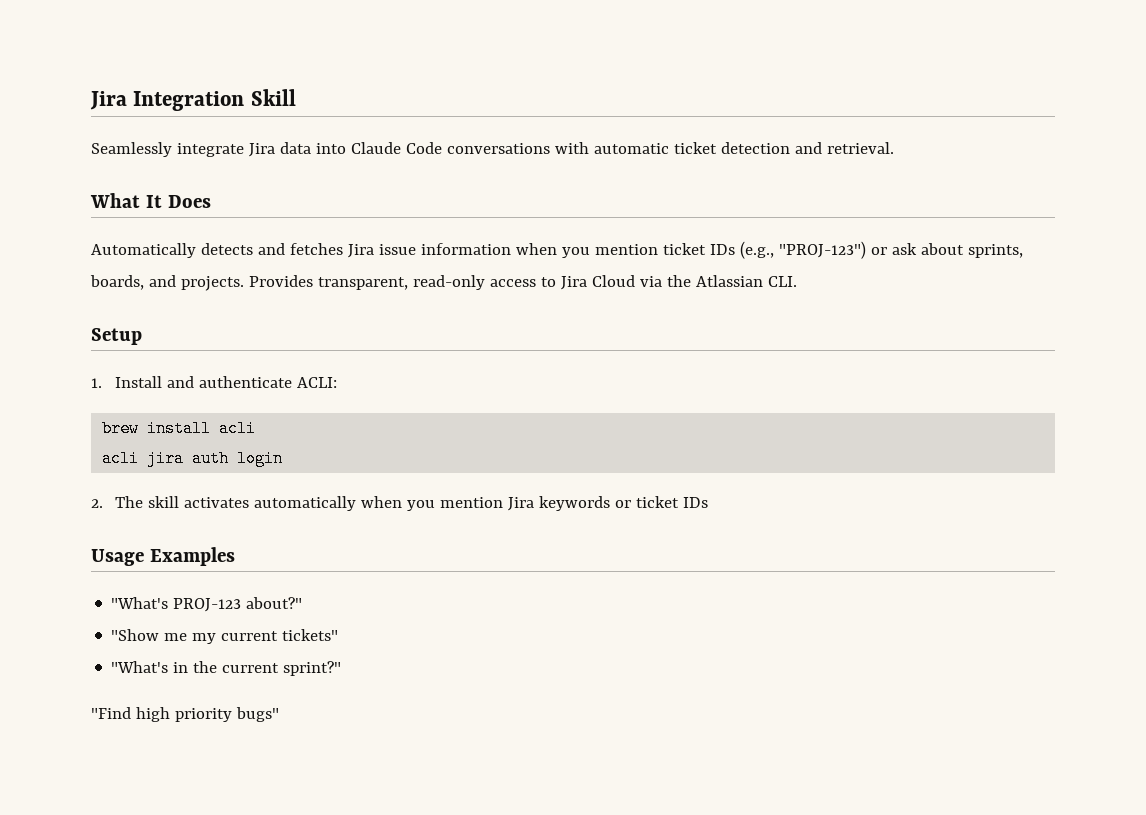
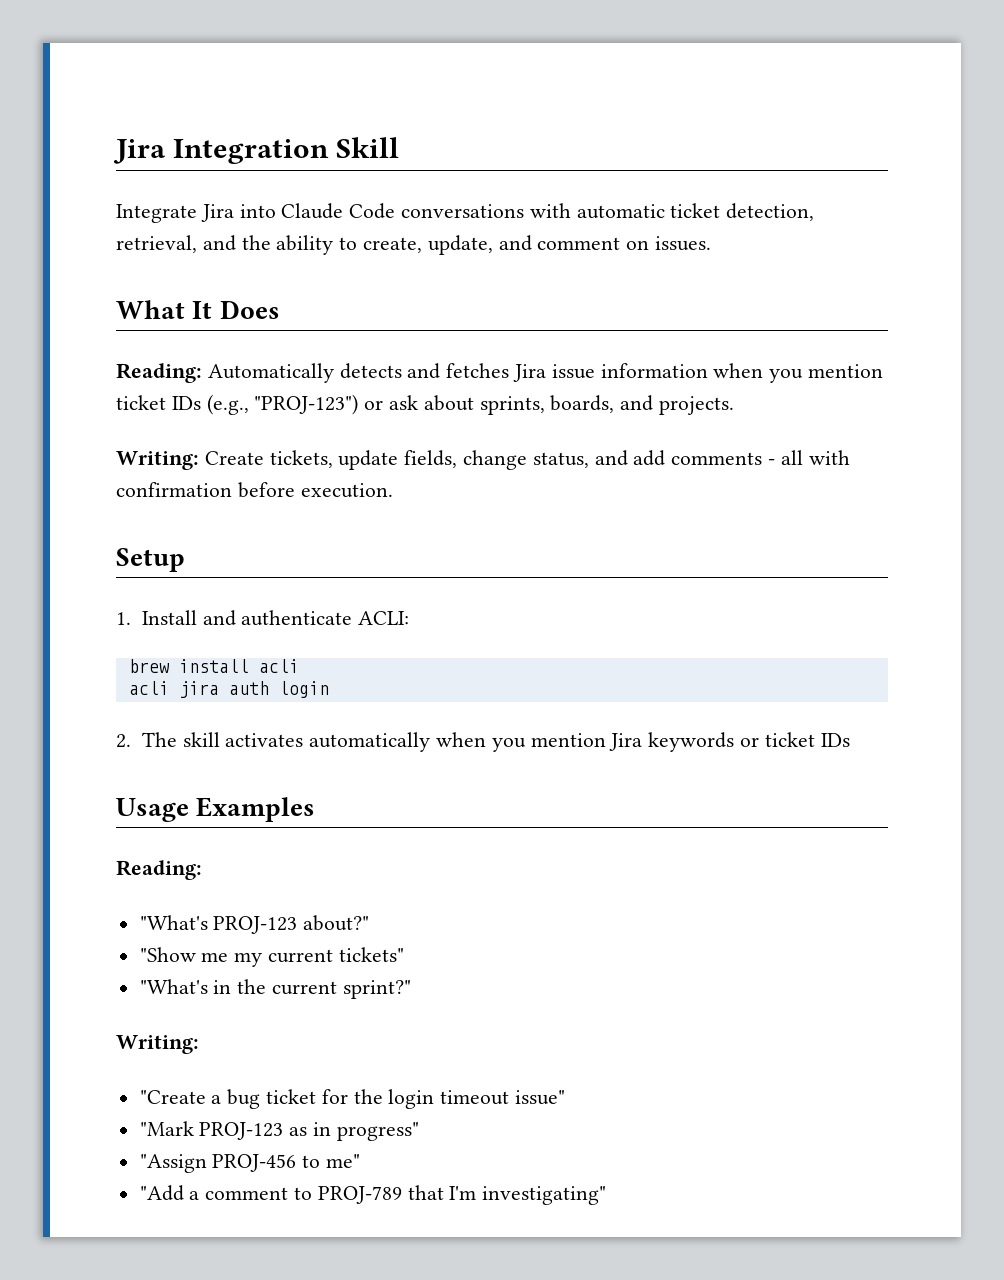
[91,142,311,157] Seamlessly integrate Jira data -> [116,204,234,223] Integrate Jira
[720,142,894,154] detection and retrieval. -> [726,203,815,221] [116,235,712,255] detection, retrieval, and the ability to create, update, and comment on issues.
(211, 201) none -> [116,363,202,383] Reading:
[248,275,797,290] Provides transparent, read-only access to Jira Cloud via the Atlassian CLI. -> [116,450,850,470] [116,482,393,498] // Writing: Create tickets, update fields, change status, and add comments - all with confirmation before execution.
(235, 556) none -> [116,860,202,880] // Reading:
[91,707,279,722] "Find high priority bugs" -> [116,1035,199,1054] [139,1089,566,1109] [139,1121,419,1141] [139,1154,361,1173] [139,1185,607,1205] Writing: // "Create a bug ticket for the login timeout issue" // "Mark PROJ-123 as in progress" // "Assign PROJ-456 to me" // "Add a comment to PROJ-789 that I'm investigating"

